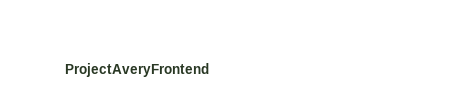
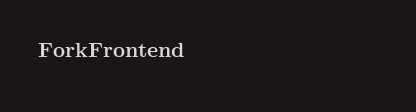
[65,63,209,77] ProjectAveryFrontend -> [38,43,184,57] ForkFrontend

